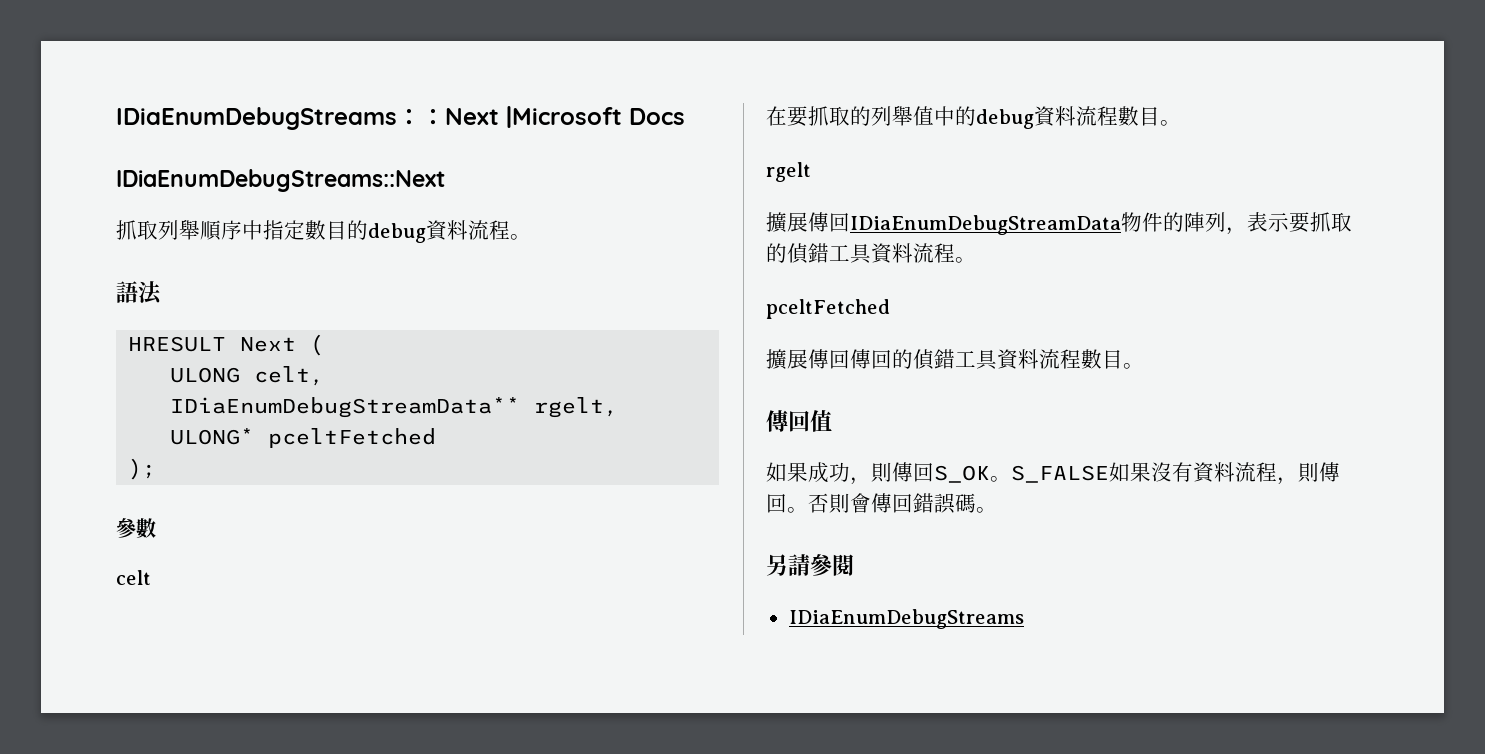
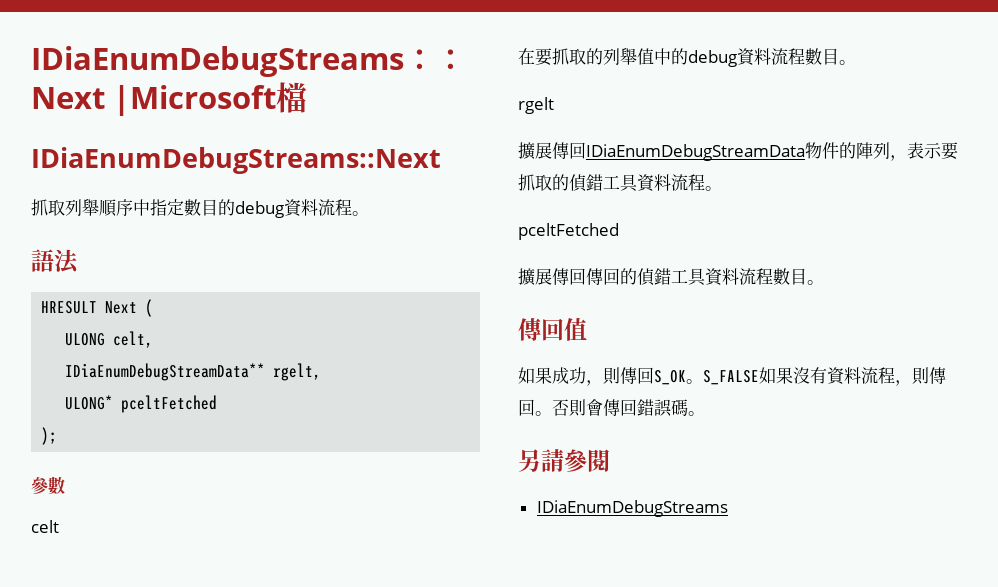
[629,108,685,125] Docs -> [276,82,308,113] 檔

